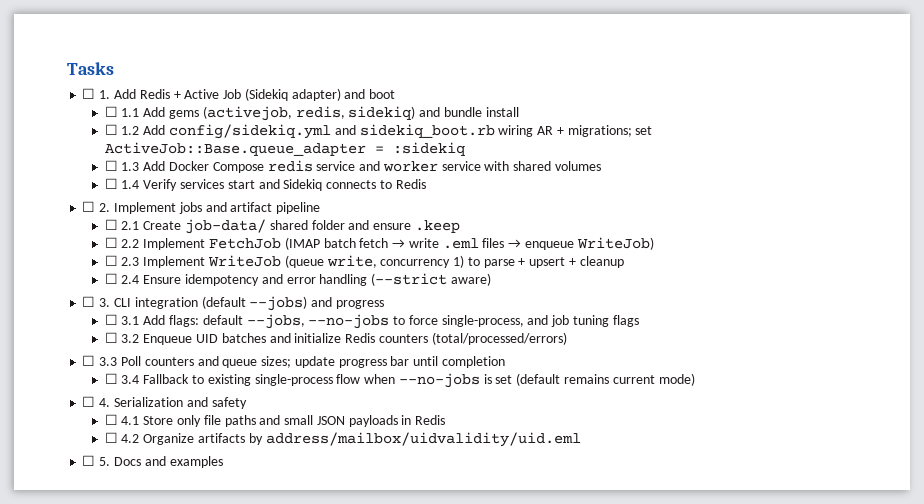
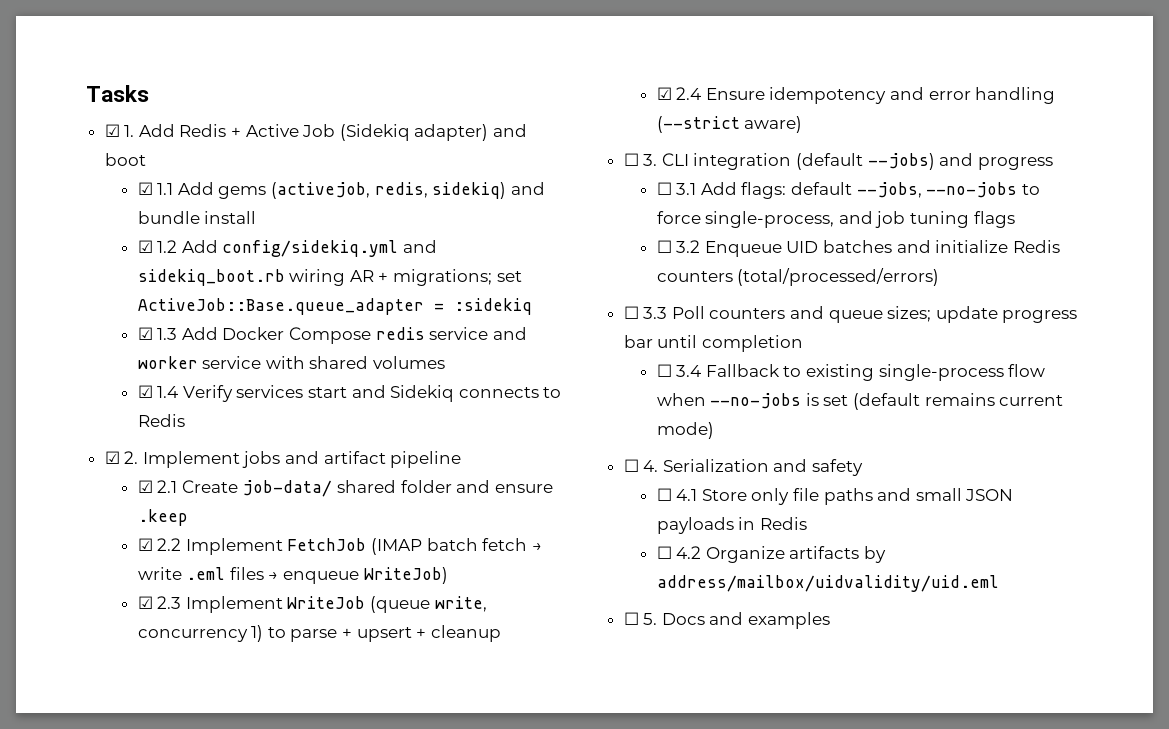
[82,88,96,99] ☐ -> [104,124,120,137] ☑
[104,106,118,117] ☐ -> [137,182,153,195] ☑
[104,124,118,135] ☐ -> [137,240,153,253] ☑
[104,160,118,171] ☐ -> [137,327,153,340] ☑
[104,178,118,189] ☐ -> [137,385,153,398] ☑
[82,201,96,212] ☐ -> [104,451,120,464] ☑
[104,219,118,230] ☐ -> [137,480,153,493] ☑
[104,237,118,248] ☐ -> [137,538,153,551] ☑
[104,255,118,266] ☐ -> [137,596,153,609] ☑
[104,273,118,284] ☐ -> [656,87,672,100] ☑

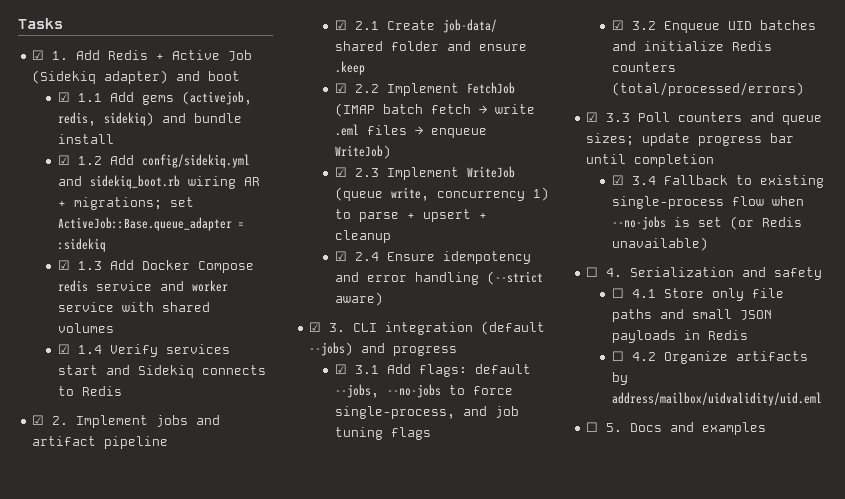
[623,153,639,166] ☐ -> [309,322,322,332] ☑
[656,182,672,195] ☐ -> [335,364,348,374] ☑
[656,240,672,253] ☐ -> [612,20,625,30] ☑
[623,306,639,319] ☐ -> [586,112,599,122] ☑
[656,364,672,377] ☐ -> [612,175,625,185] ☑
[852,393,1064,410] [656,422,714,439] (default remains current mode) -> [730,216,803,230] [612,237,709,251] (or Redis unavailable)

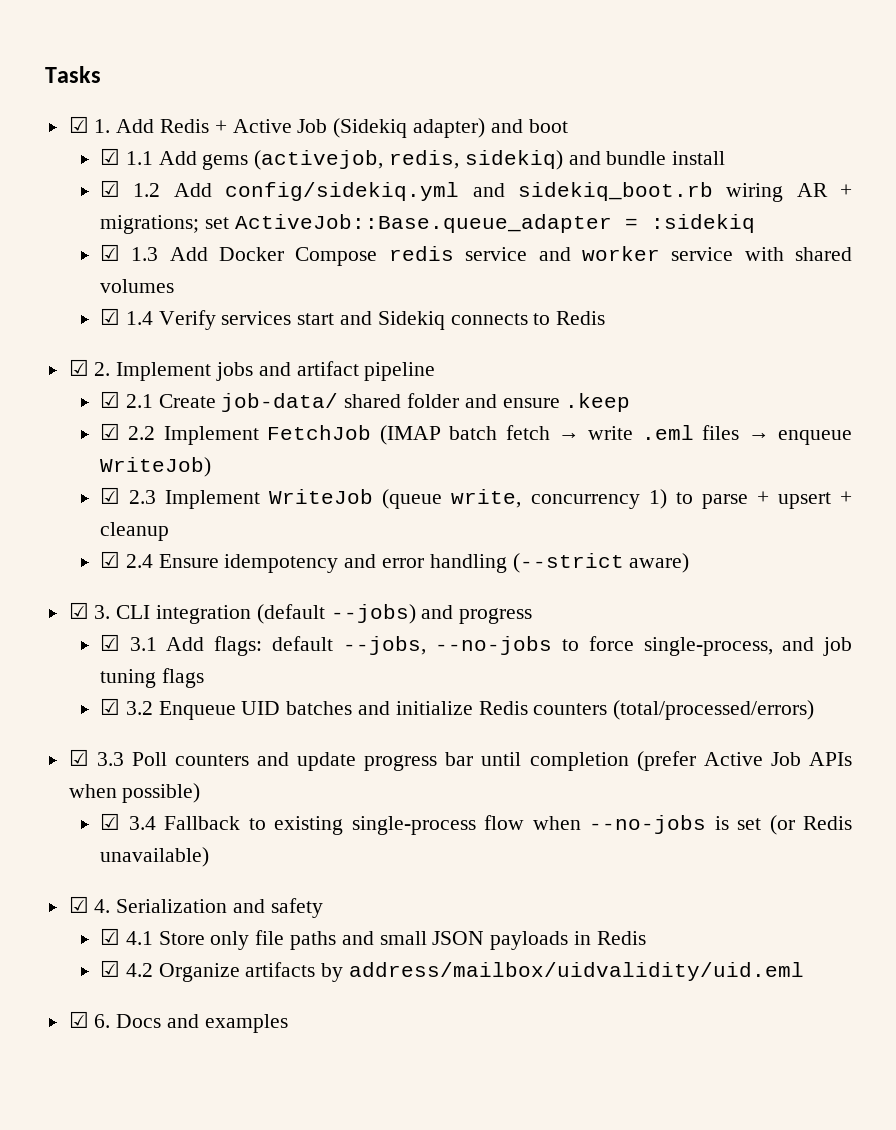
[782,115,823,125] [586,133,635,146] queue sizes; -> (290, 759) none
(715, 160) none -> [636,751,852,771] [68,783,201,803] (prefer Active Job APIs when possible)
[586,267,599,277] ☐ -> [68,896,89,913] ☑
[612,288,625,298] ☐ -> [100,928,121,945] ☑
[612,351,625,361] ☐ -> [100,960,121,977] ☑
[586,422,623,432] ☐ 5. -> [68,1011,111,1028] ☑ 6.

